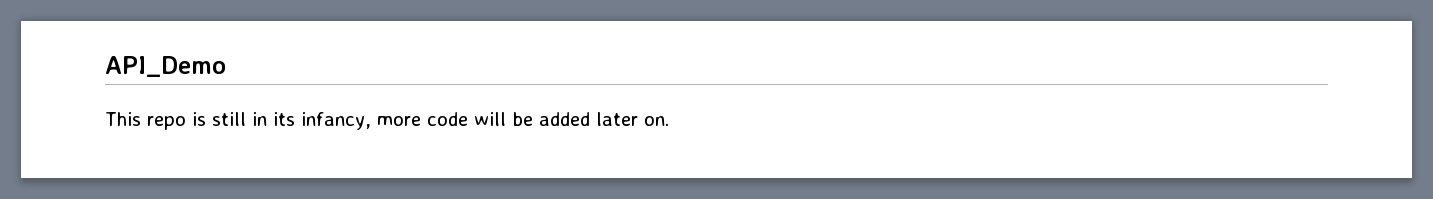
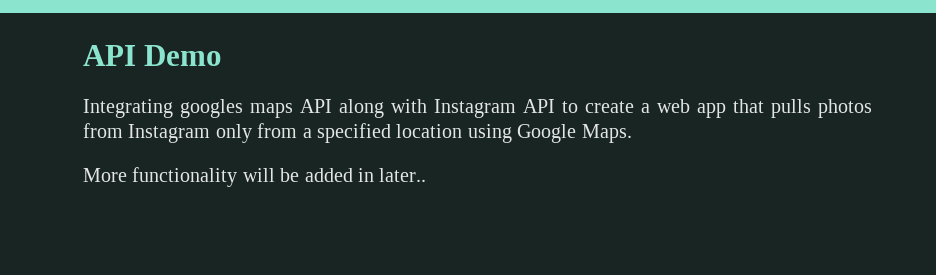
[105,56,226,77] [105,112,468,130] API_Demo // This repo is still in its infancy, more code -> [83,45,223,66] [83,99,872,118] [83,123,632,143] [83,167,238,187] API Demo // Integrating googles maps API along with Instagram API to create a web app that pulls photos from Instagram only from a specified location using Google Maps. // More functionality
[596,112,669,126] later on. -> [358,168,427,182] in later..

